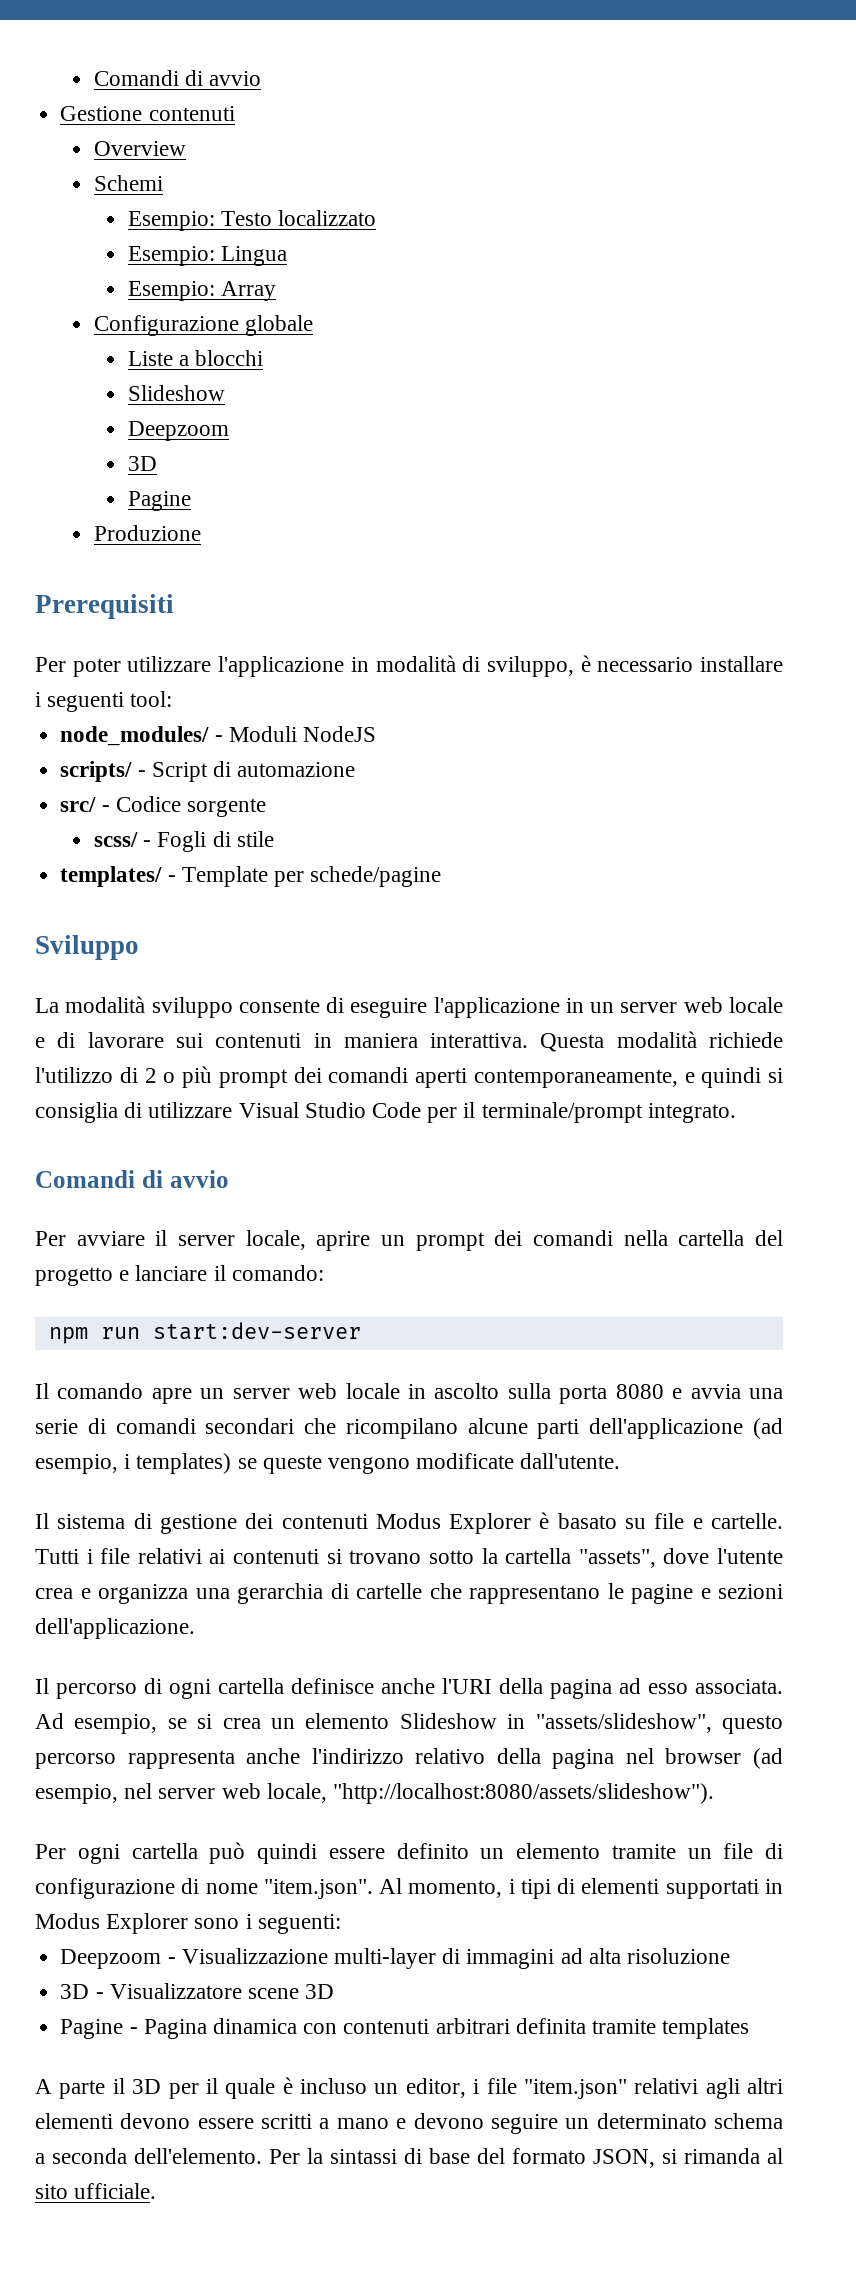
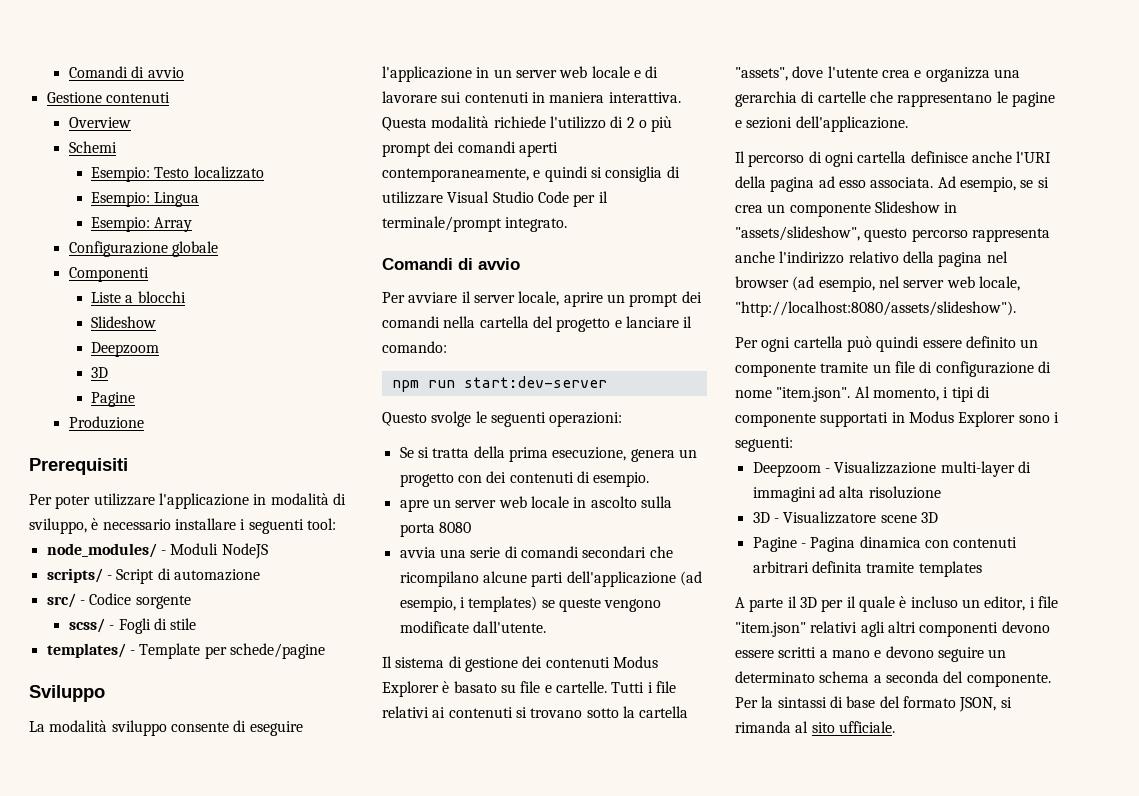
(314, 325) none -> [68,267,149,282] // Componenti
[35,1383,144,1399] Il comando -> [382,411,623,427] [399,446,697,462] [399,471,650,487] Questo svolge le seguenti operazioni: // Se si tratta della prima esecuzione, genera un progetto con dei contenuti di esempio. //
[672,1388,683,1399] e -> (471, 527) //
[305,1713,390,1729] elemento -> [789,203,871,217] componente
[516,1843,600,1859] elemento -> [735,363,816,377] componente
[581,1878,660,1894] elementi -> [735,413,816,427] componente
[35,2113,113,2129] elementi -> [919,622,999,637] componenti
[134,2148,262,2164] dell'elemento. -> [943,671,1051,687] del componente.

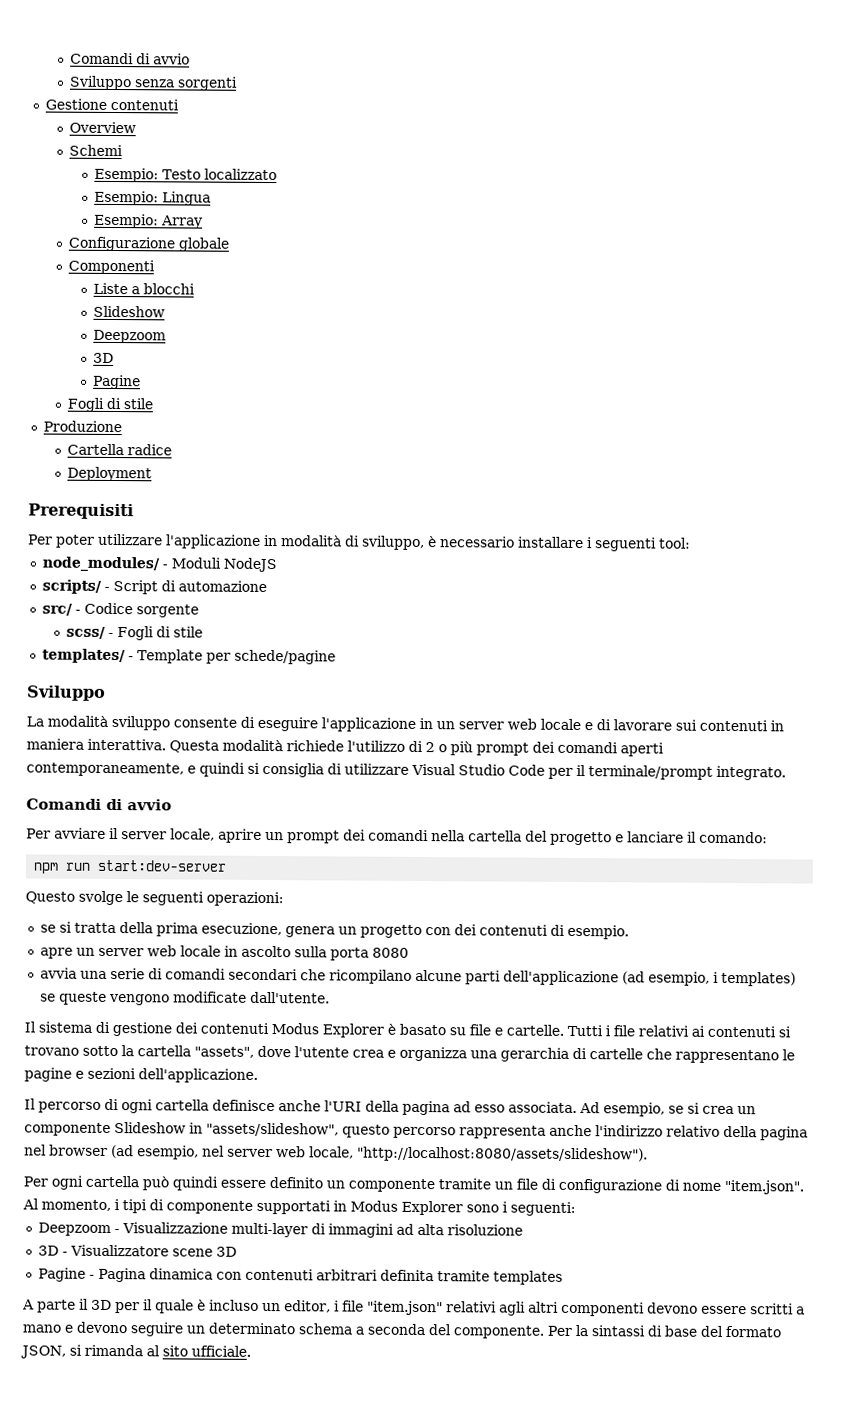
[68,66,184,78] Comandi di avvio -> [70,52,191,65] [69,75,239,91] Comandi di avvio // Sviluppo senza sorgenti
[68,416,144,429] Produzione -> [67,397,154,412] [42,420,122,433] [67,443,173,456] [67,466,153,482] Fogli di stile // Produzione // Cartella radice // Deployment
[399,447,414,458] Se -> [39,924,56,933] se

